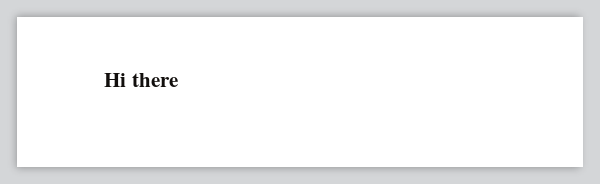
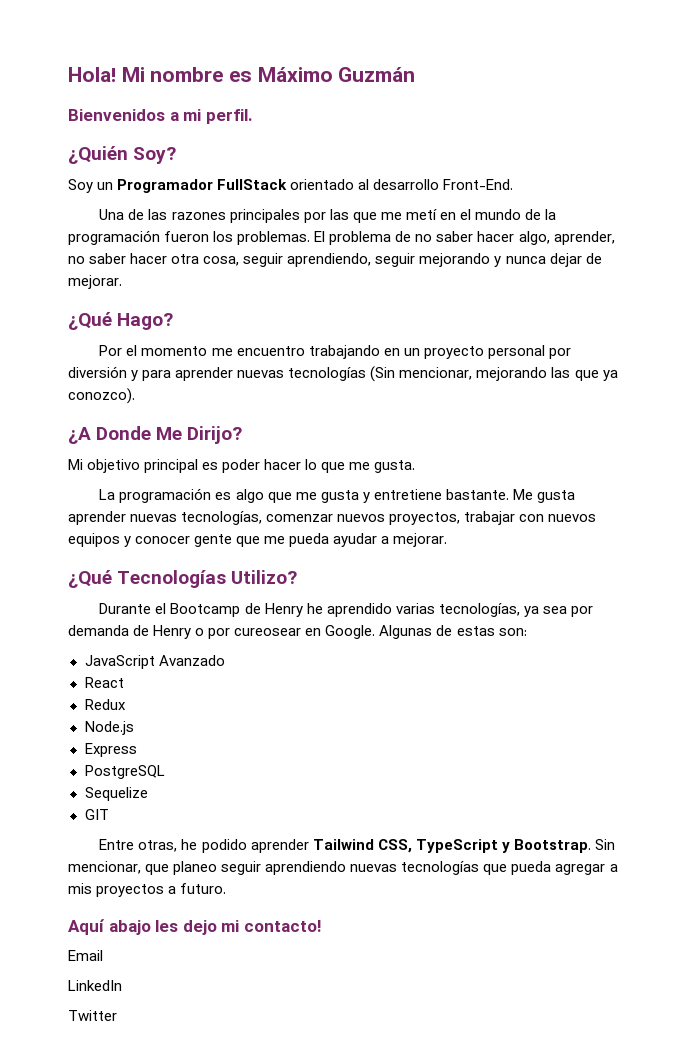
[104,73,178,87] Hi there -> [68,67,416,82] [68,109,253,124] [68,146,177,164] [68,179,514,193] [99,209,557,223] [68,230,615,245] [68,253,602,267] [68,275,122,289] [68,312,174,330] [99,345,571,359] [68,366,618,382] [68,388,135,404] [68,426,243,444] [68,459,416,473] [99,488,575,503] [68,511,597,525] [68,533,448,547] [68,570,298,588] [99,603,593,617] [68,625,527,639] [84,655,225,669] [84,677,124,688] [84,699,126,710] [84,721,134,735] [84,743,137,757] [84,765,165,779] [84,787,148,801] [84,809,109,820] [99,839,615,853] [68,861,618,875] [68,883,227,897] [68,919,321,935] [68,950,103,961] [68,980,122,991] [68,1010,117,1021] Hola! Mi nombre es Máximo Guzmán // Bienvenidos a mi perfil. // ¿Quién Soy? // Soy un Programador FullStack orientado al desarrollo Front-End. // Una de las razones principales por las que me metí en el mundo de la programación fueron los problemas. El problema de no saber hacer algo, aprender, no saber hacer otra cosa, seguir aprendiendo, seguir mejorando y nunca dejar de mejorar. // ¿Qué Hago? // Por el momento me encuentro trabajando en un proyecto personal por diversión y para aprender nuevas tecnologías (Sin mencionar, mejorando las que ya conozco). // ¿A Donde Me Dirijo? // Mi objetivo principal es poder hacer lo que me gusta. // La programación es algo que me gusta y entretiene bastante. Me gusta aprender nuevas tecnologías, comenzar nuevos proyectos, trabajar con nuevos equipos y conocer gente que me pueda ayudar a mejorar. // ¿Qué Tecnologías Utilizo? // Durante el Bootcamp de Henry he aprendido varias tecnologías, ya sea por demanda de Henry o por cureosear en Google. Algunas de estas son: // JavaScript Avanzado // React // Redux // Node.js // Express // PostgreSQL // Sequelize // GIT // Entre otras, he podido aprender Tailwind CSS, TypeScript y Bootstrap. Sin mencionar, que planeo seguir aprendiendo nuevas tecnologías que pueda agregar a mis proyectos a futuro. // Aquí abajo les dejo mi contacto! // Email // LinkedIn // Twitter

